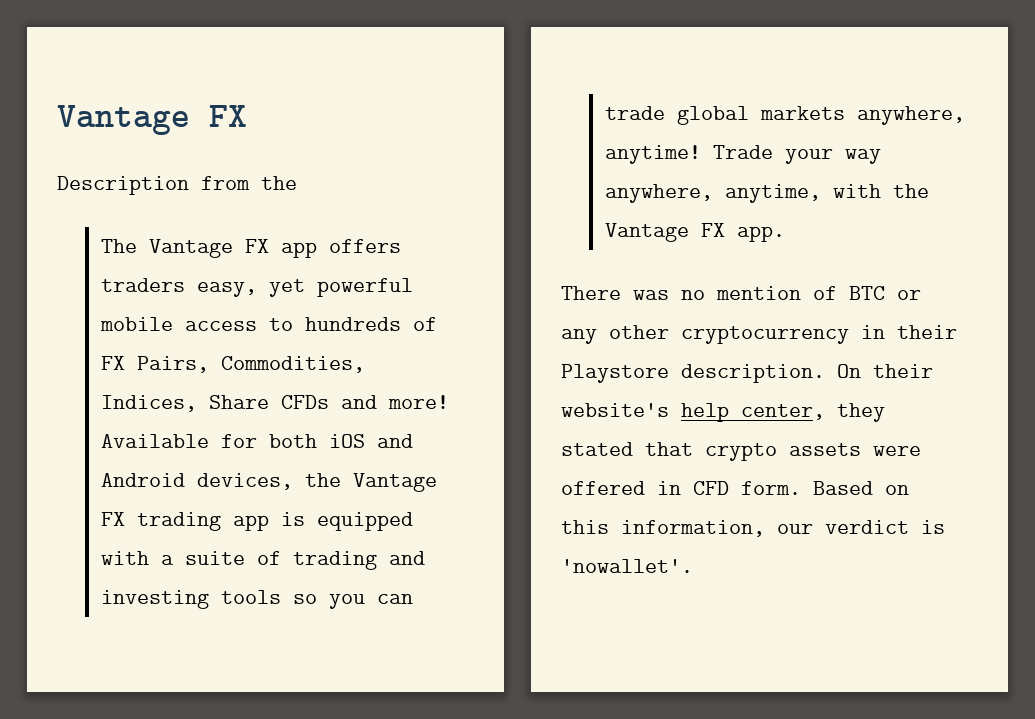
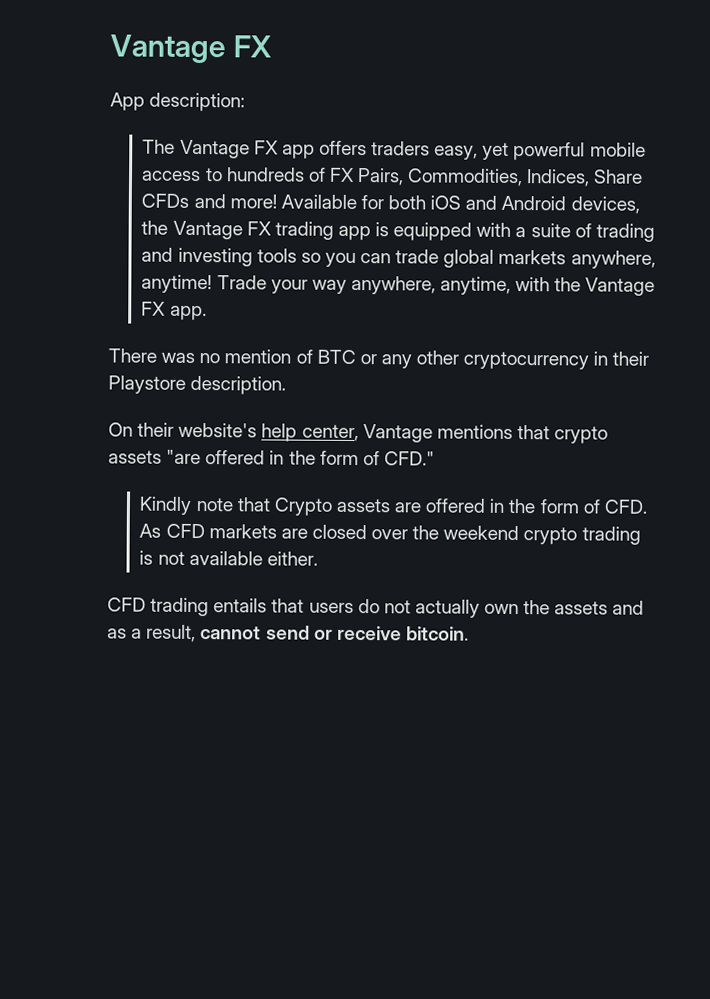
[57,176,297,195] Description from the -> [110,92,246,112] App description:
(825, 373) none -> (287, 385) //
[837,403,885,422] [561,442,633,456] they stated -> [362,424,513,443] Vantage mentions
[873,446,921,456] [561,481,909,495] [561,520,945,537] [561,559,693,573] were offered in CFD form. Based on this information, our verdict is 'nowallet'. -> [166,449,435,466] [139,496,648,516] [139,523,641,545] [139,550,318,566] [107,597,645,618] [107,624,469,643] "are offered in the form of CFD." // Kindly note that Crypto assets are offered in the form of CFD. As CFD markets are closed over the weekend crypto trading is not available either. // CFD trading entails that users do not actually own the assets and as a result, cannot send or receive bitcoin.

